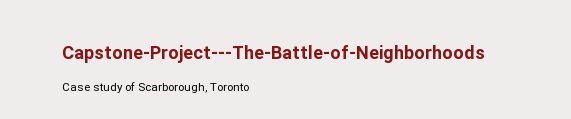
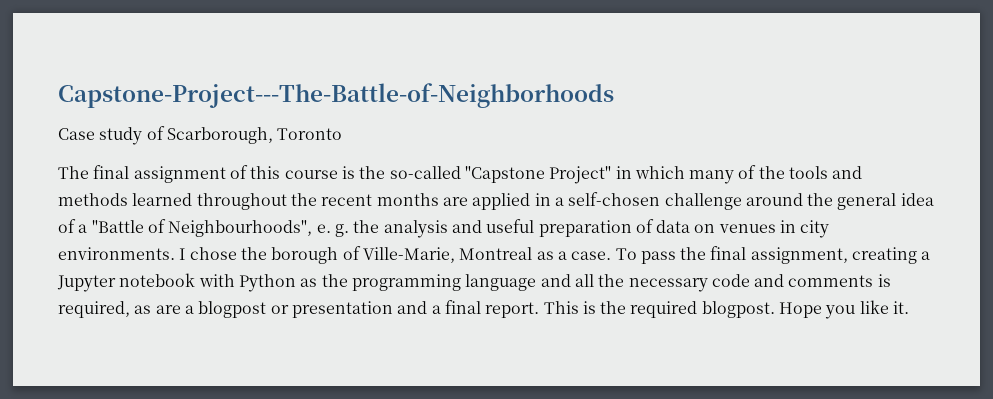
(250, 87) none -> [58,165,863,184] [58,192,934,210] [58,219,830,238] [58,246,931,264] [57,273,891,292] [58,300,910,319] // The final assignment of this course is the so-called "Capstone Project" in which many of the tools and methods learned throughout the recent months are applied in a self-chosen challenge around the general idea of a "Battle of Neighbourhoods", e. g. the analysis and useful preparation of data on venues in city environments. I chose the borough of Ville-Marie, Montreal as a case. To pass the final assignment, creating a Jupyter notebook with Python as the programming language and all the necessary code and comments is required, as are a blogpost or presentation and a final report. This is the required blogpost. Hope you like it.

